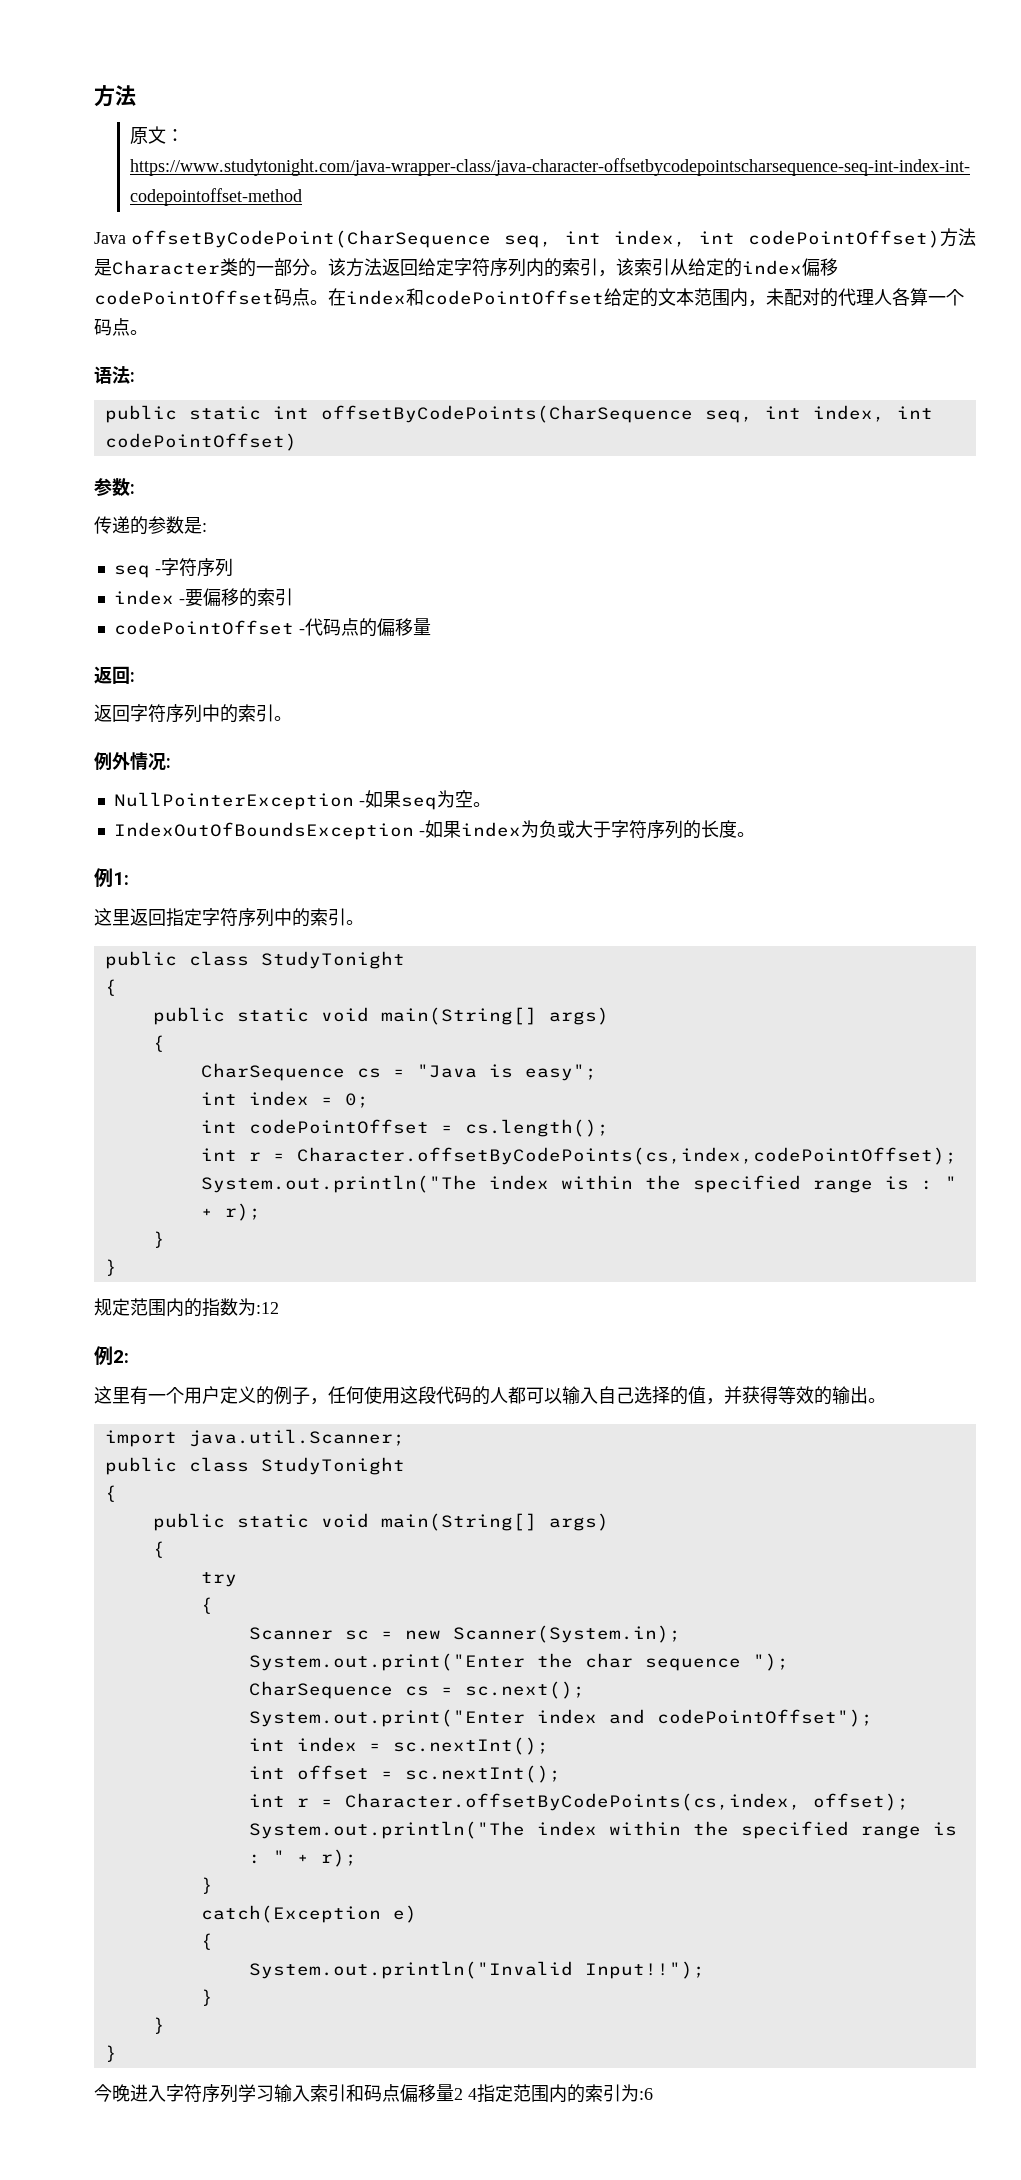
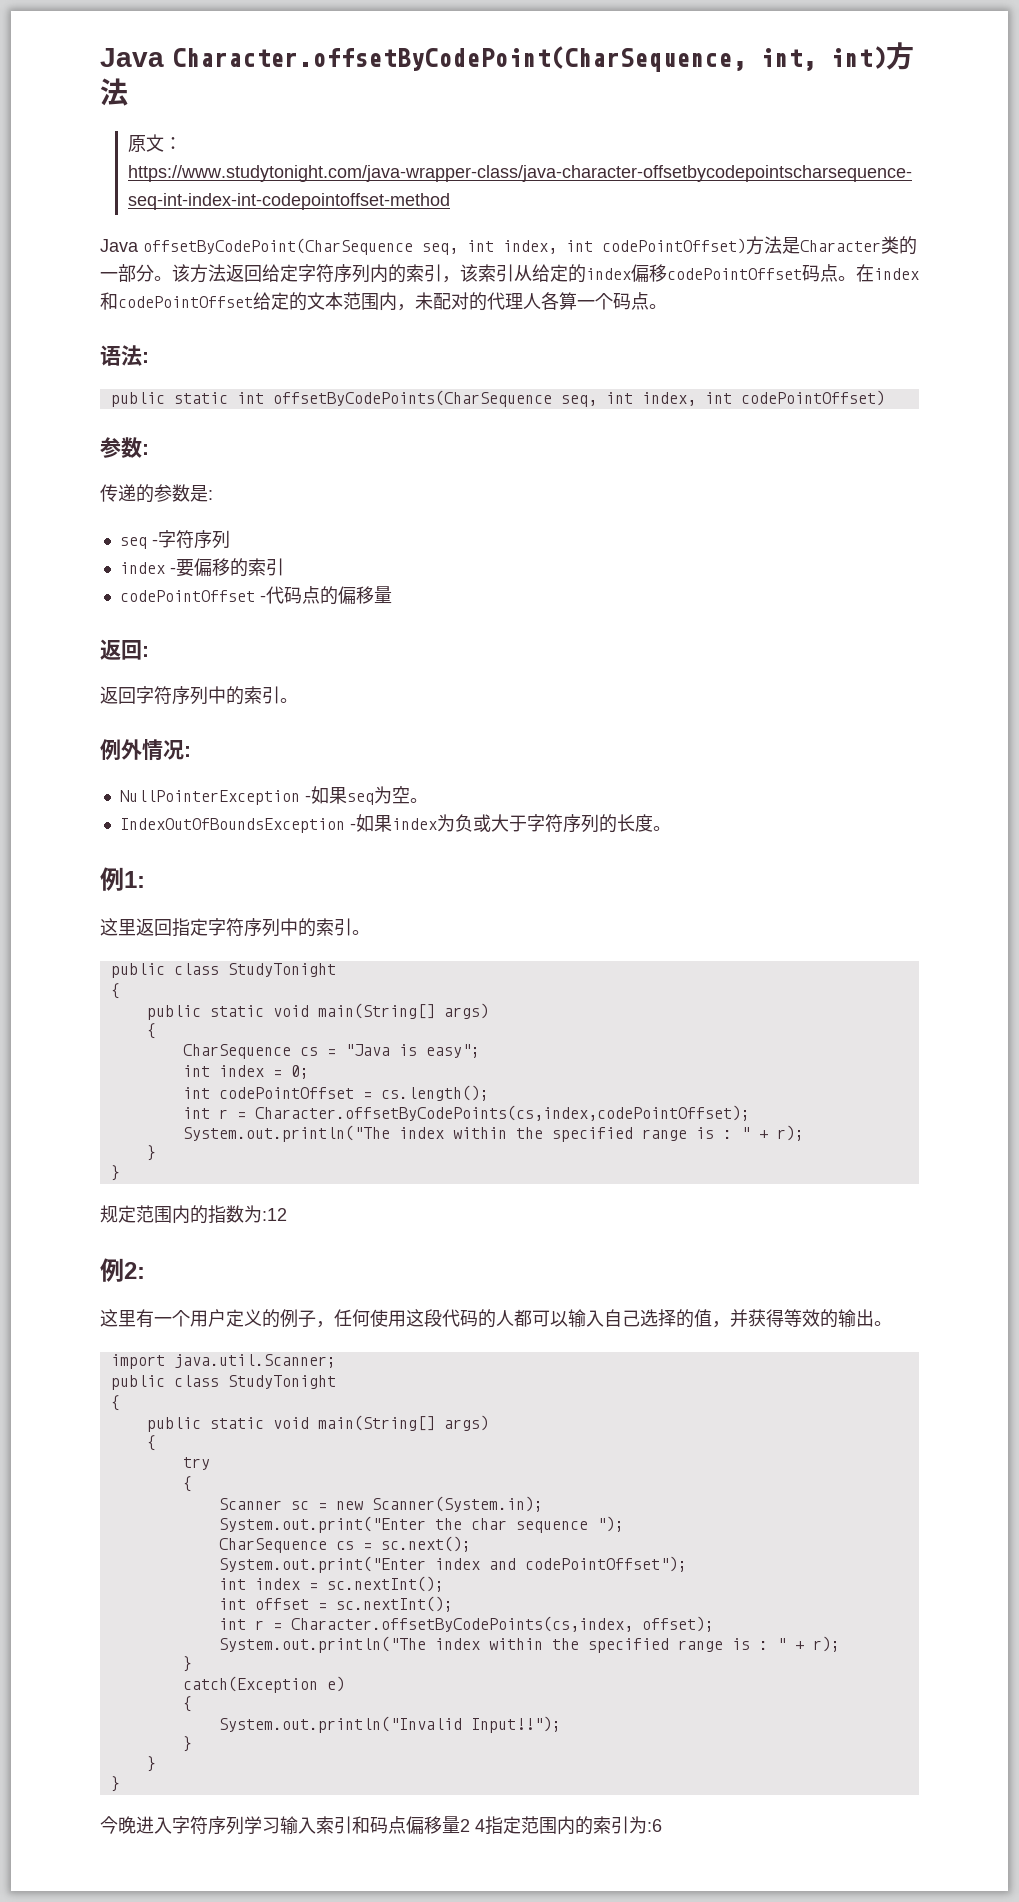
(94, 96) none -> [100,46,886,72] Java Character.offsetByCodePoint(CharSequence, int, int)

